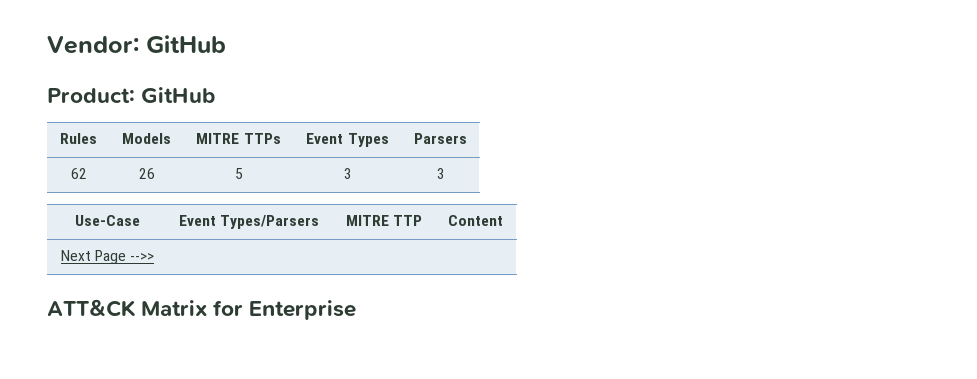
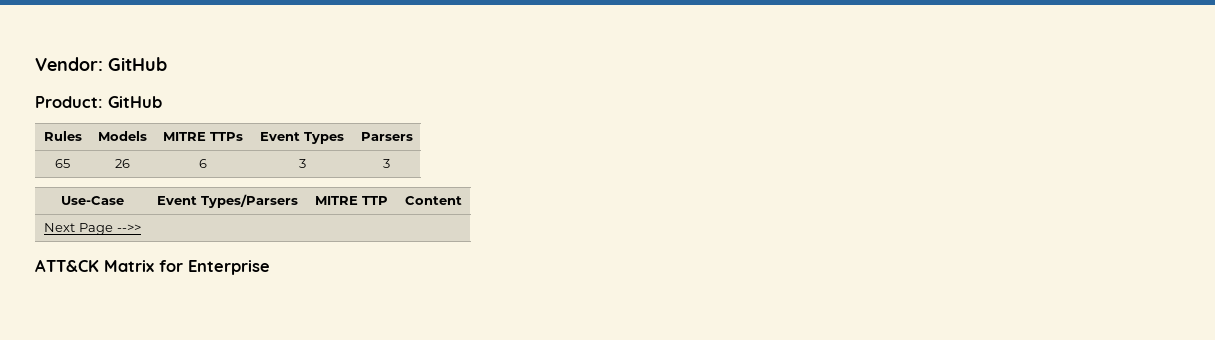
[70,168,87,179] 62 -> [55,159,70,168] 65
[234,168,243,179] 5 -> [199,159,207,168] 6

